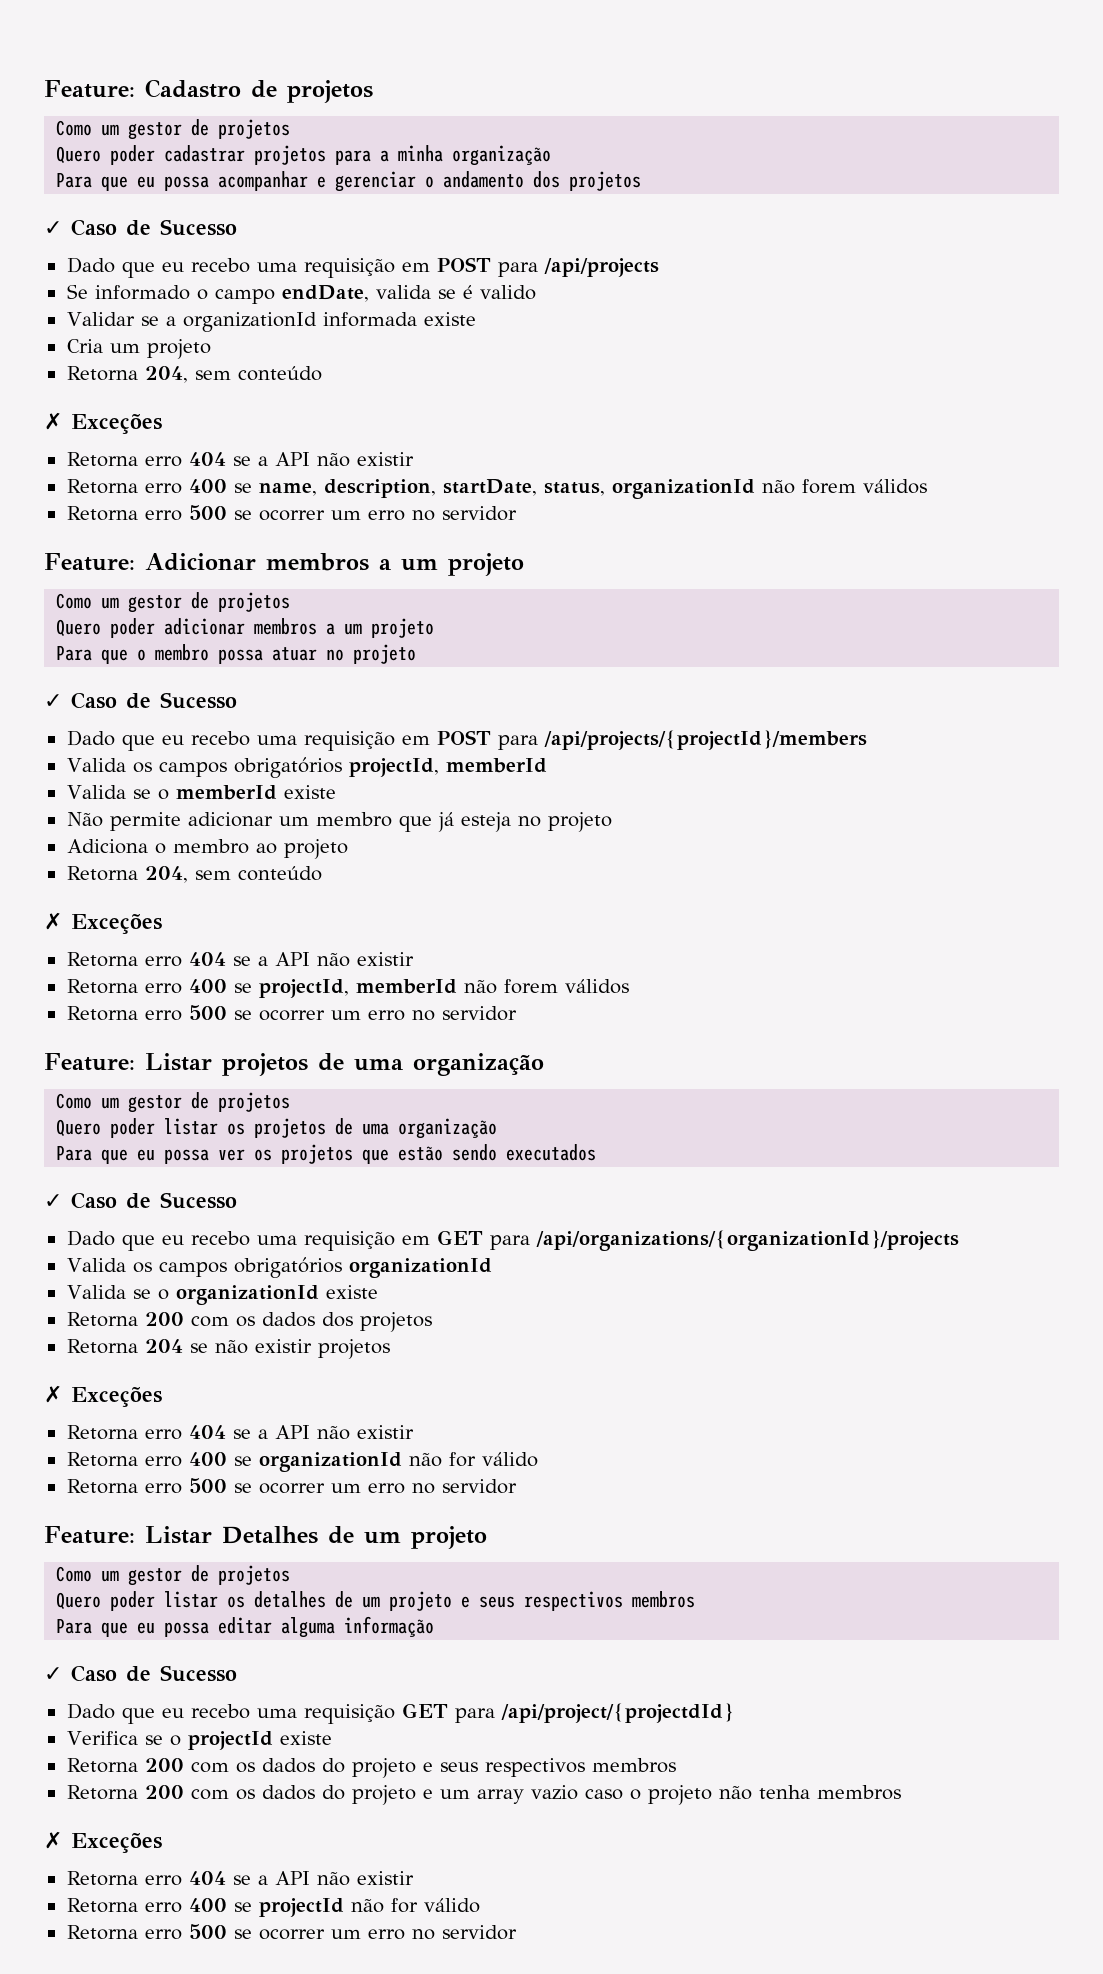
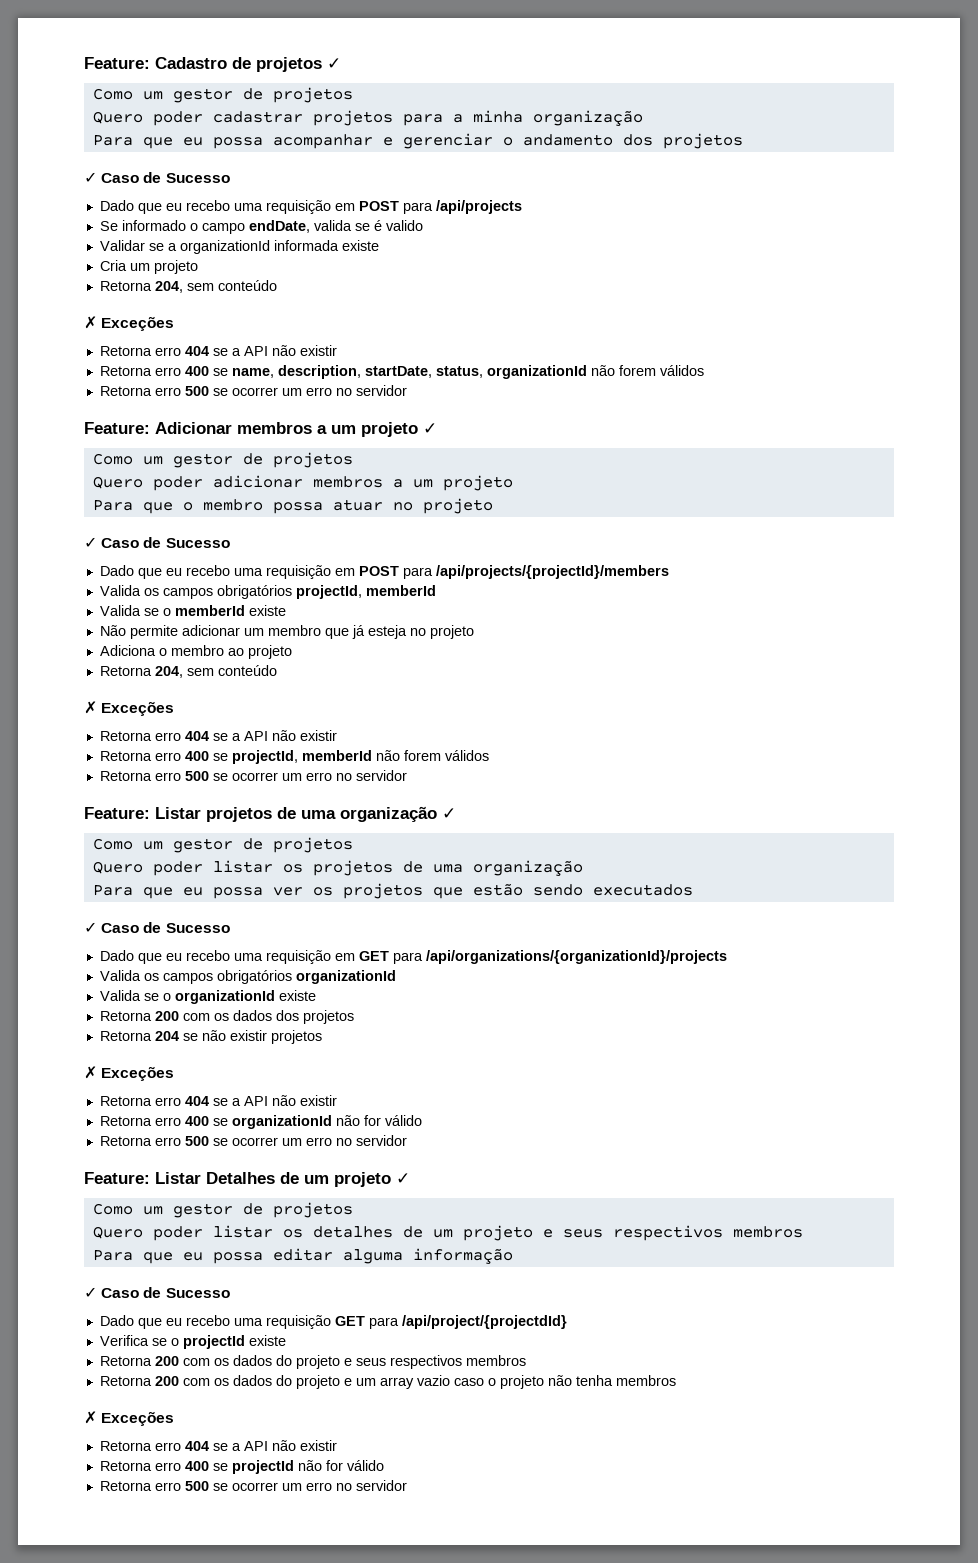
(373, 91) none -> [327,58,341,69] ✓
(524, 564) none -> [423,423,437,434] ✓
(544, 1064) none -> [442,808,456,819] ✓
(487, 1537) none -> [396,1173,410,1184] ✓

